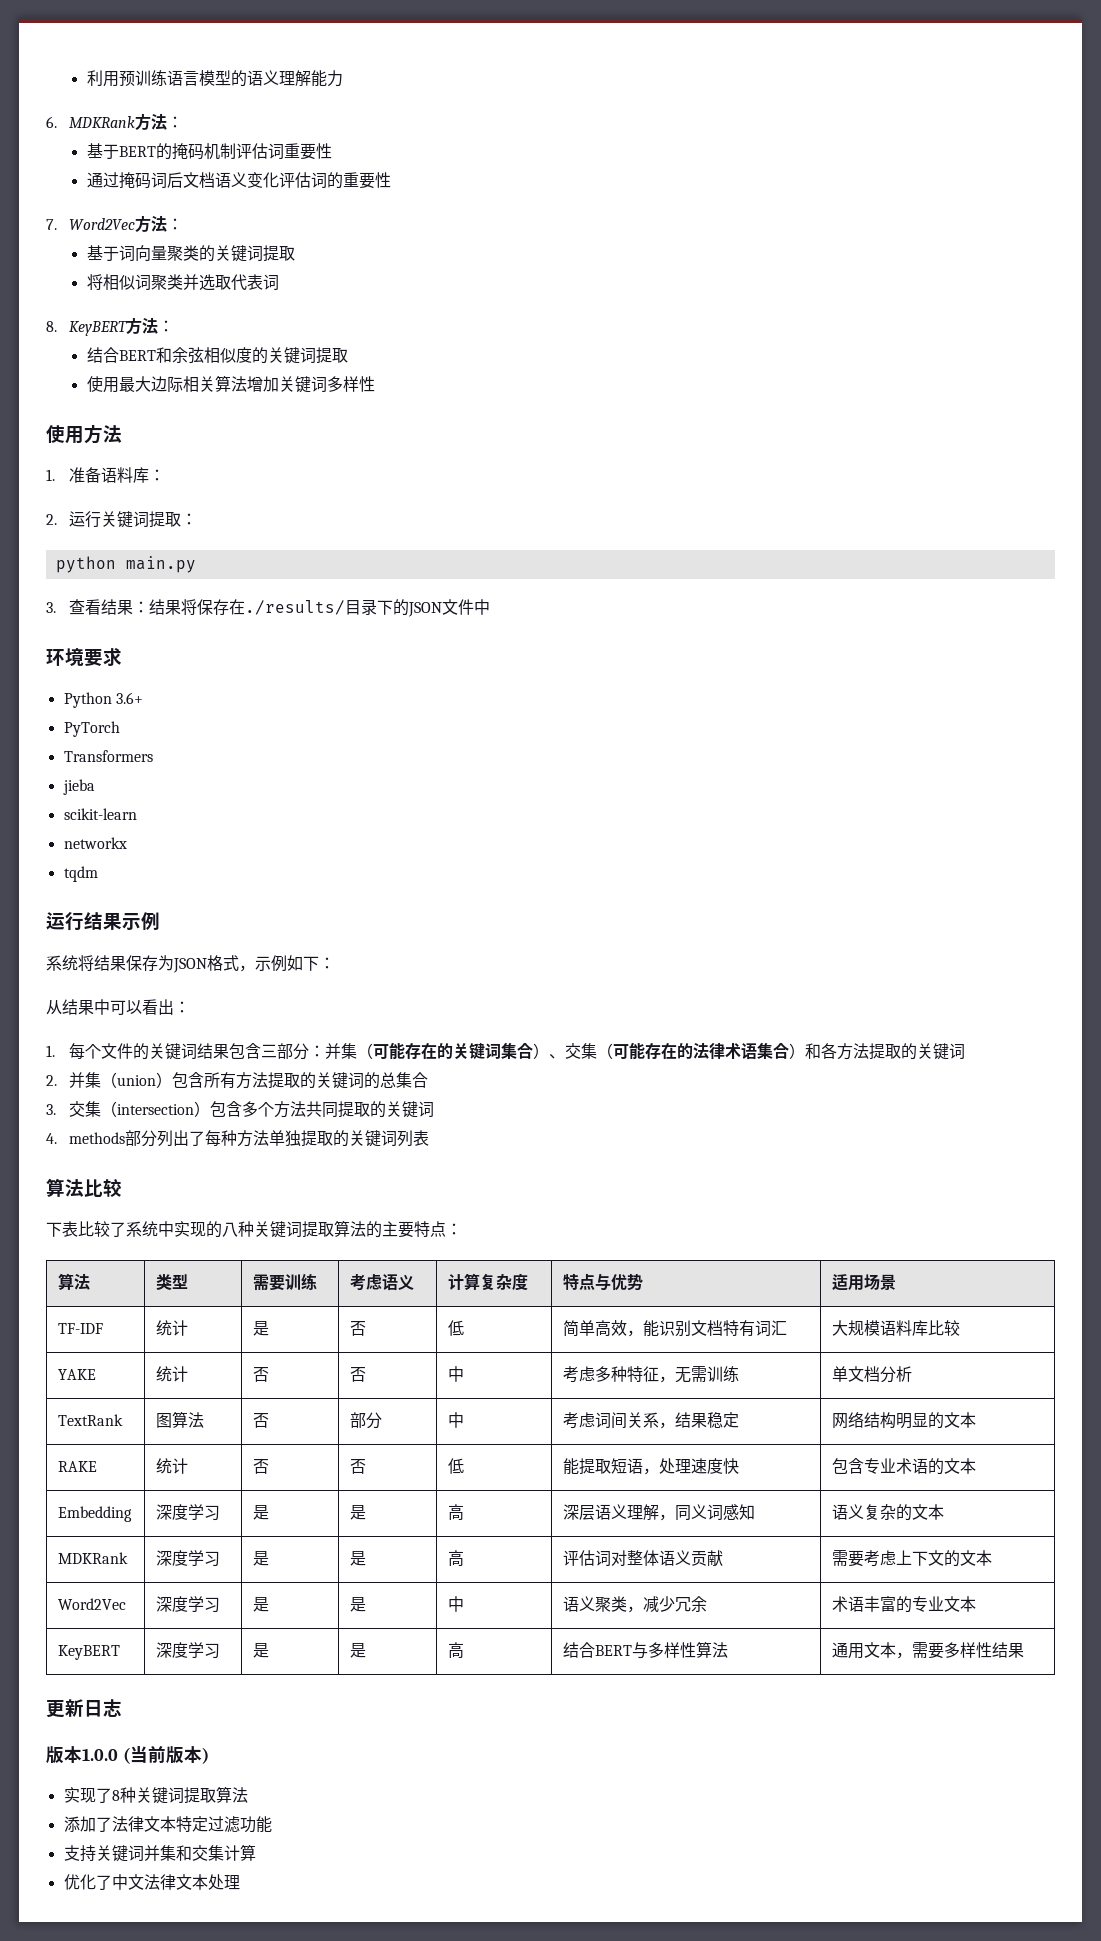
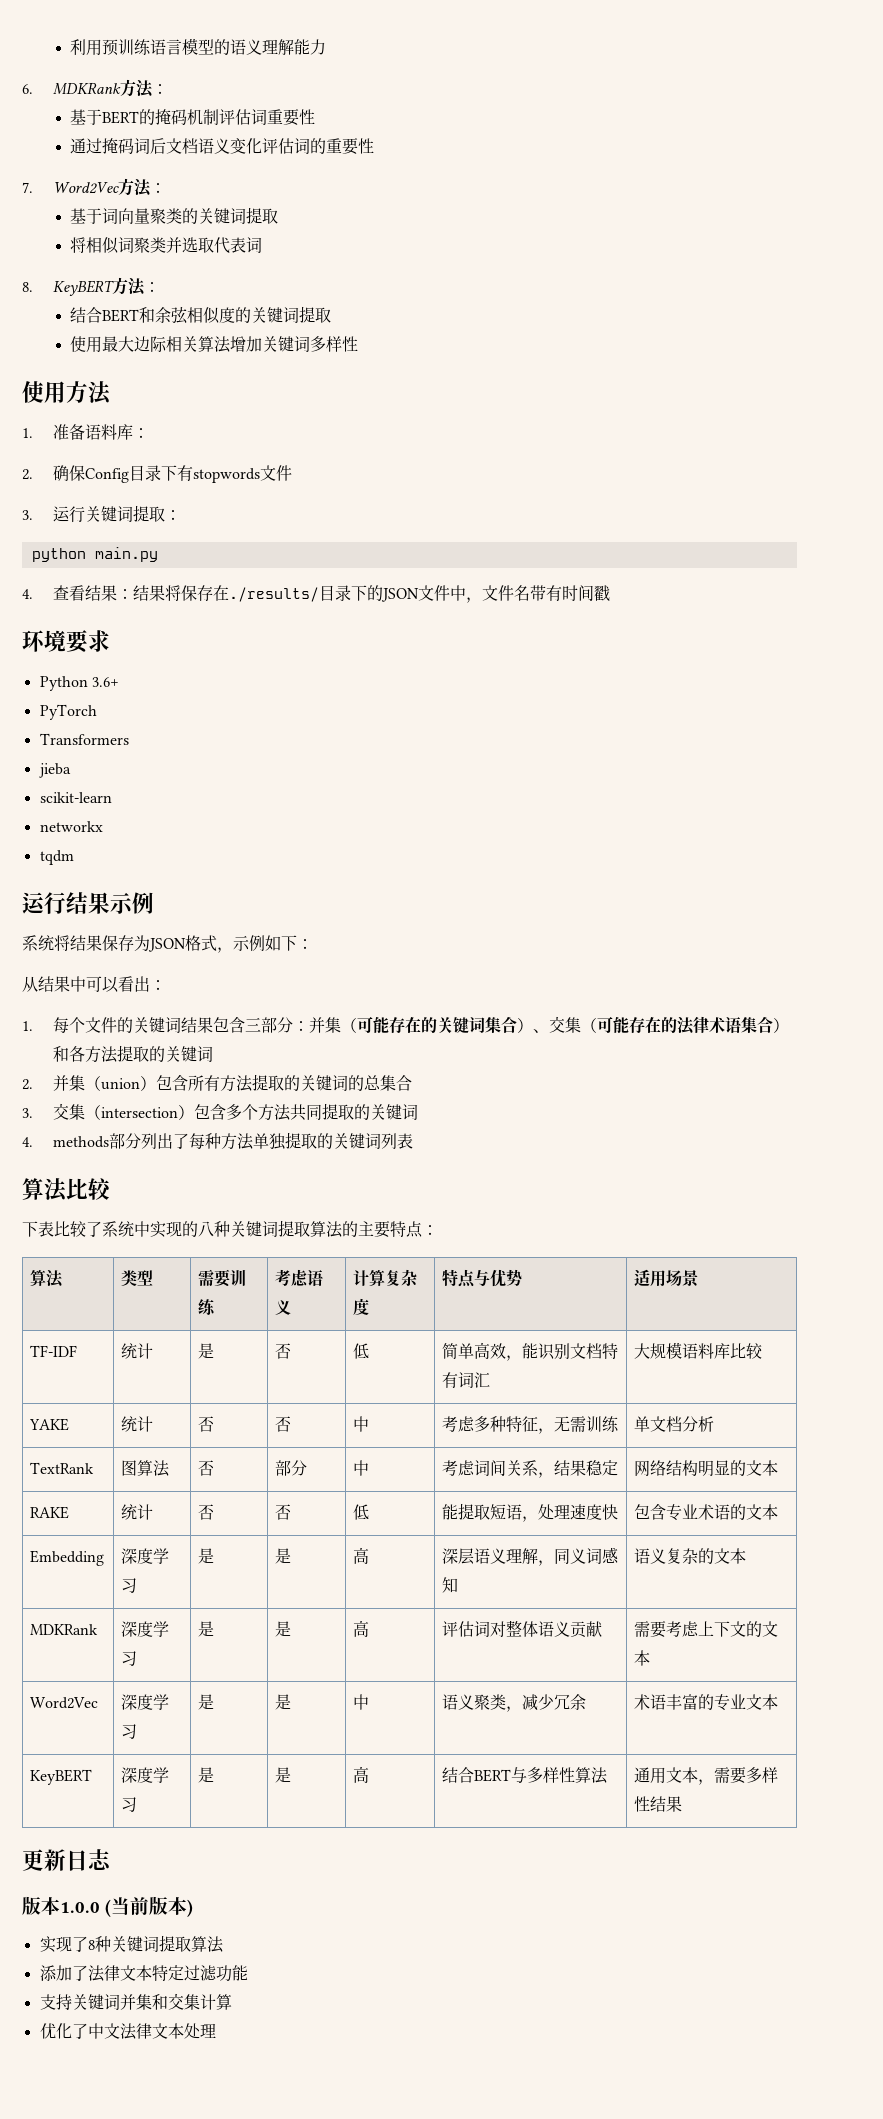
(57, 519) none -> [52,465,292,483] [22,510,33,520] 确保Config目录下有stopwords文件 // 3.
[46,602,56,613] 3. -> [22,589,33,599] 4.
(490, 607) none -> [465,585,610,603] ，文件名带有时间戳

